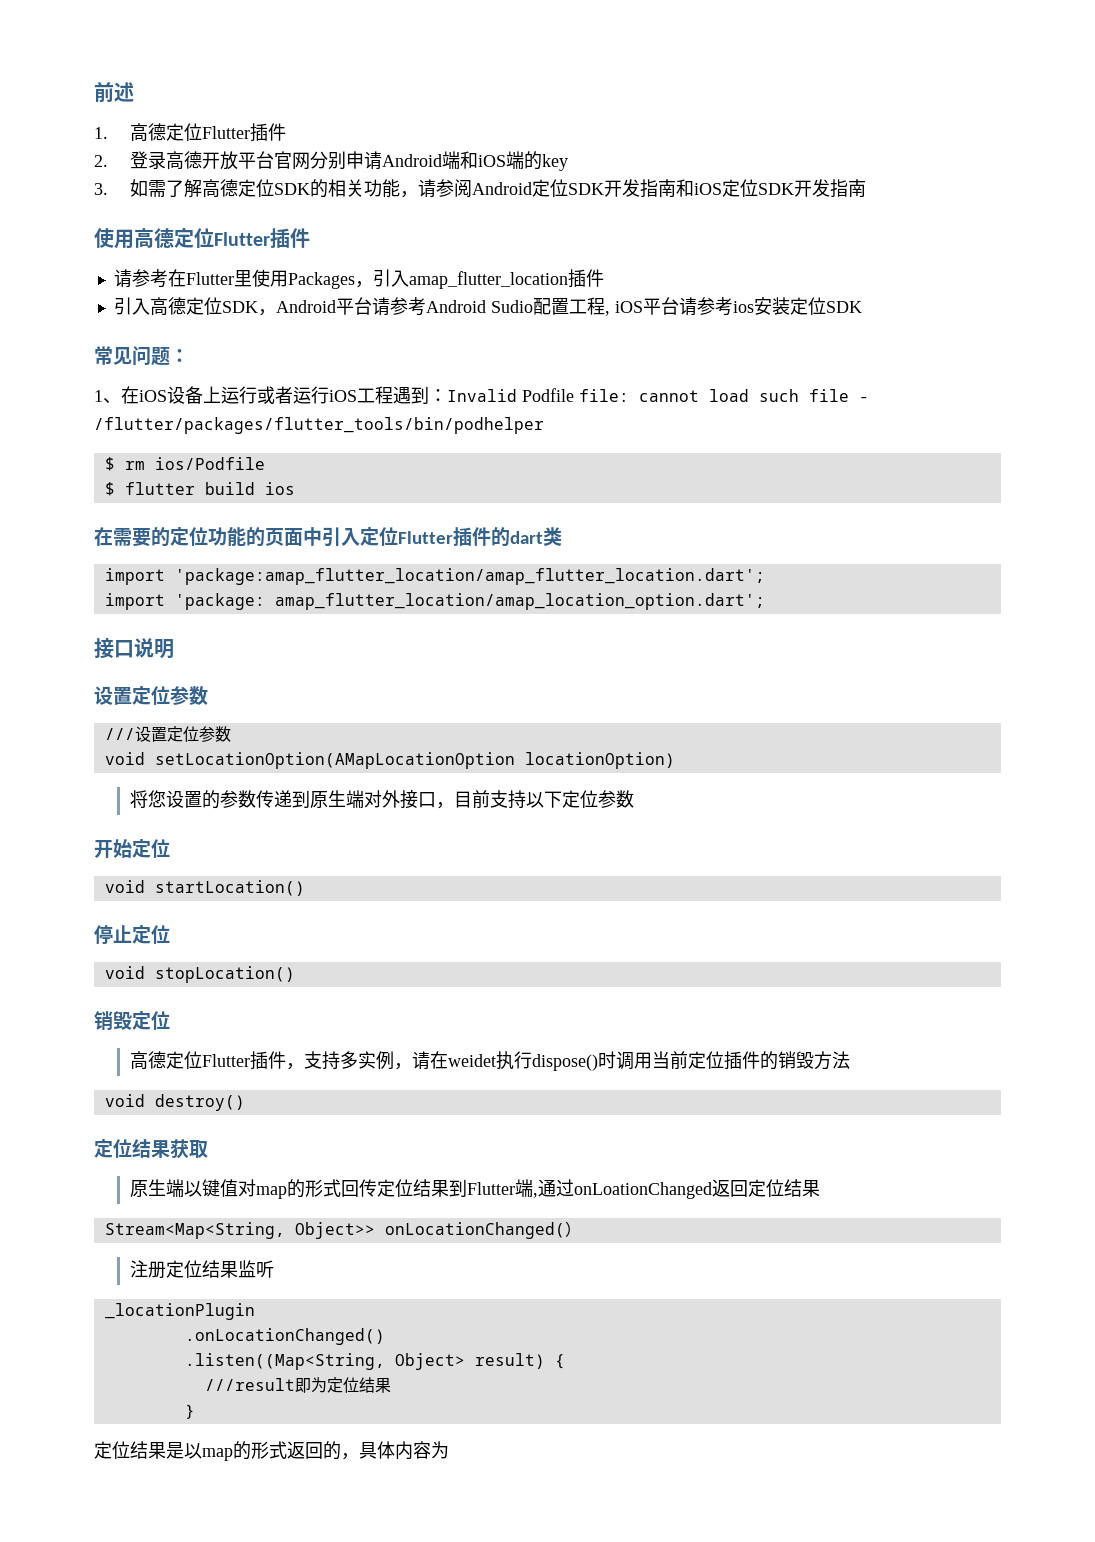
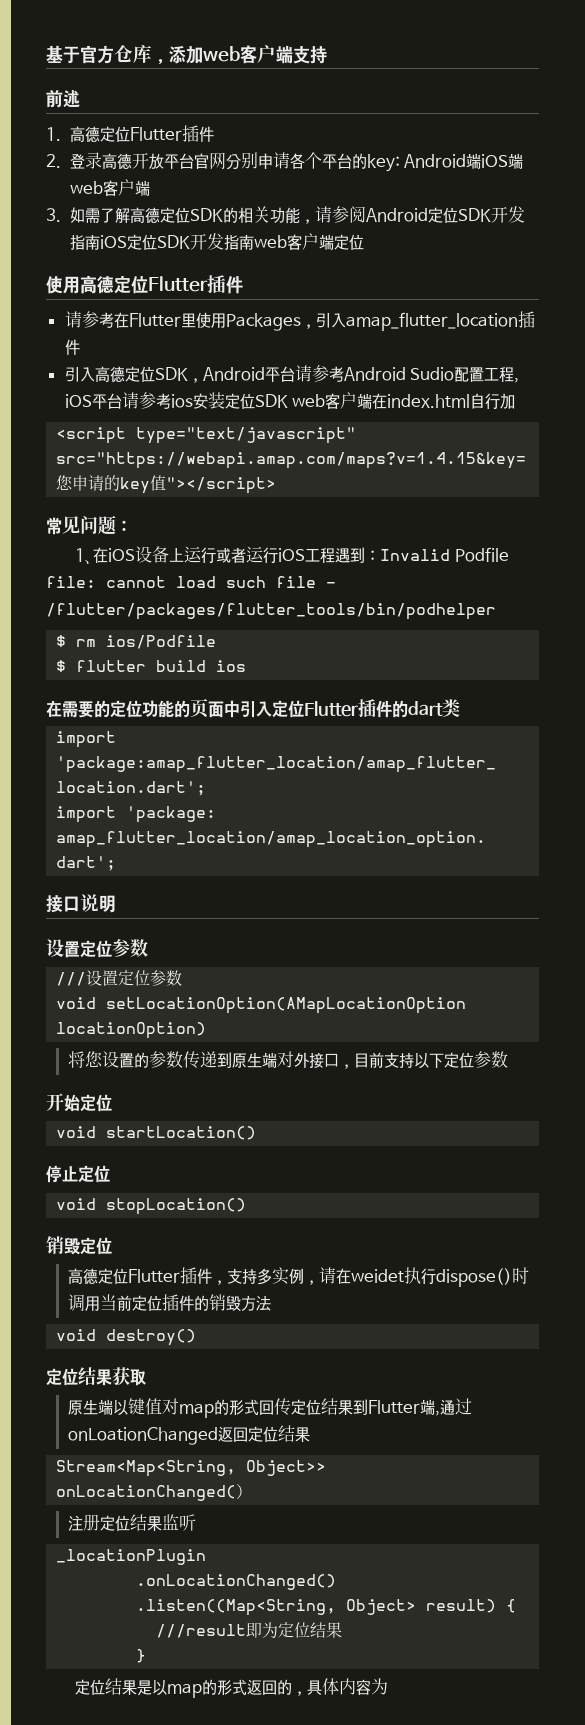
(94, 92) none -> [46,44,327,65] 基于官方仓库，添加web客户端支持 //
[381,151,568,171] Android端和iOS端的key -> [289,152,524,172] [69,179,150,197] 各个平台的key: Android端iOS端web客户端
[675,179,694,197] 和 -> (100, 242) none
(866, 188) none -> [253,233,364,251] web客户端定位
(862, 307) none -> [292,392,516,410] [56,427,357,444] [56,452,527,469] [56,475,277,494] web客户端在index.html自行加 // <script type="text/javascript" src="https://webapi.amap.com/maps?v=1.4.15&key=您申请的key值"></script>

